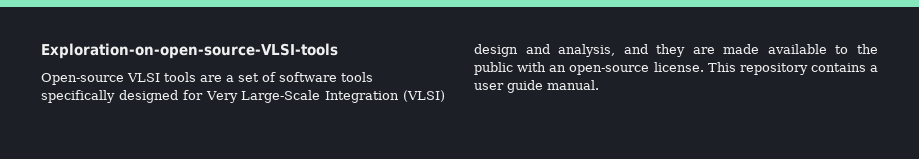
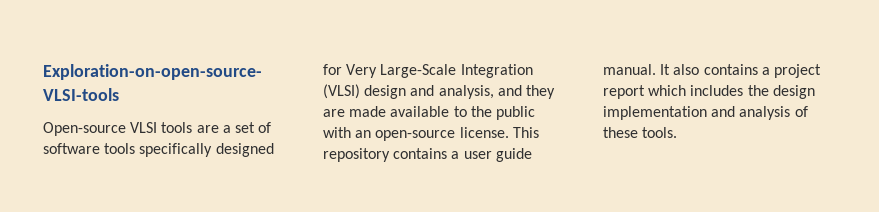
(599, 85) none -> [660,64,821,78] [603,85,815,99] [603,106,808,120] [603,127,678,138] It also contains a project report which includes the design implementation and analysis of these tools.

